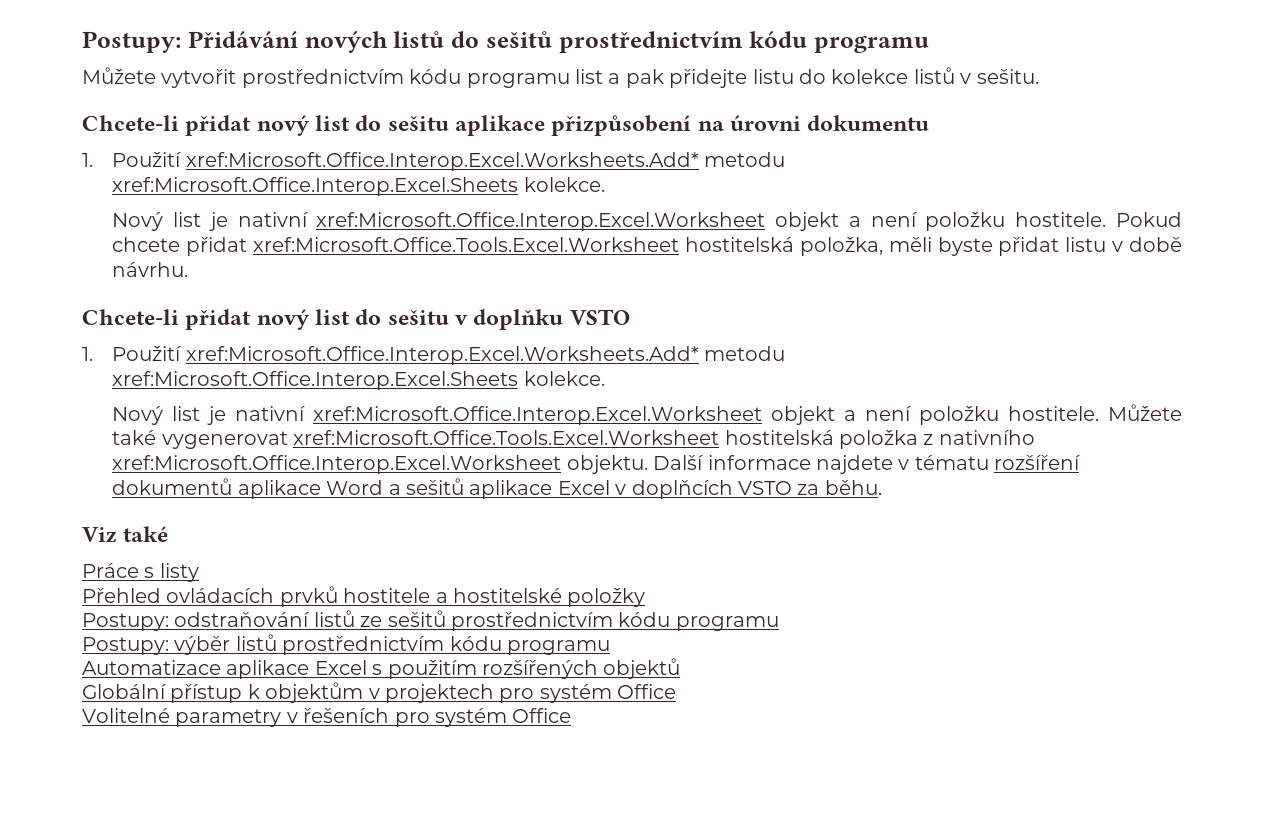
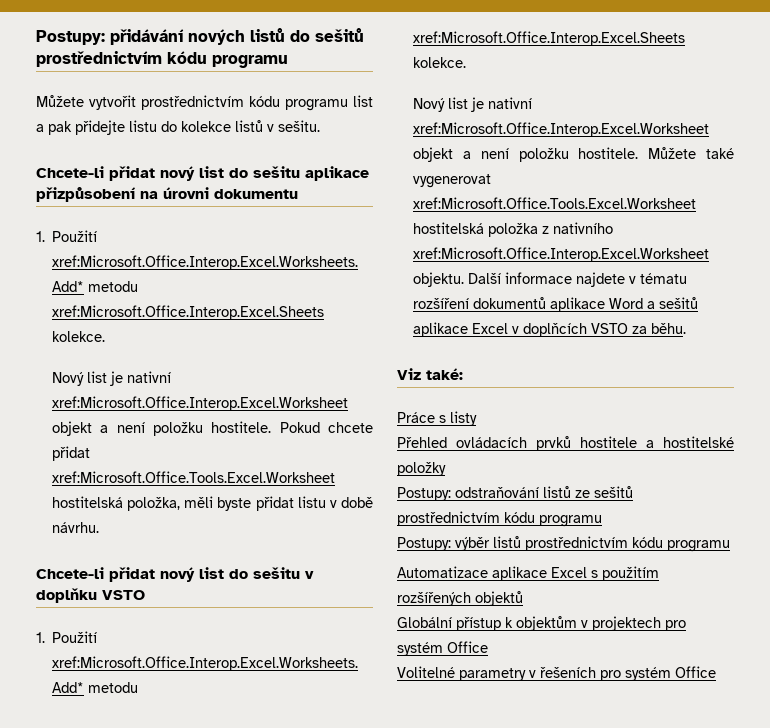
[82,31,298,53] Postupy: Přidávání -> [36,29,184,45] Postupy: přidávání
[123,526,169,542] také -> [426,368,463,380] také:

